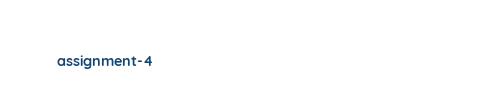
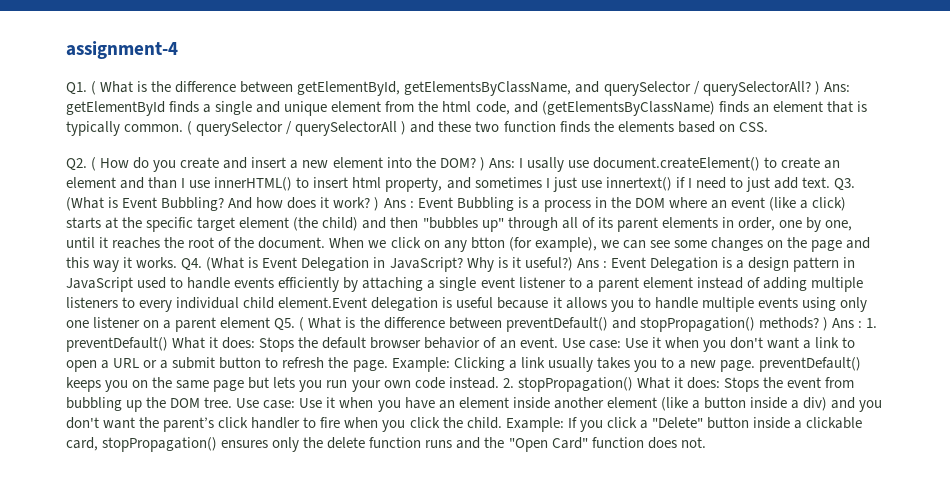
(153, 62) none -> [66,81,850,96] [66,101,867,116] [66,121,768,136] [66,157,841,172] [66,177,856,192] [66,197,847,212] [66,217,853,232] [66,237,871,252] [66,257,856,272] [66,277,863,292] [66,297,867,312] [66,317,877,332] [66,337,856,352] [66,357,862,372] [66,377,855,392] [66,397,883,412] [66,417,863,432] [66,437,706,452] // Q1. ( What is the difference between getElementById, getElementsByClassName, and querySelector / querySelectorAll? ) Ans: getElementById finds a single and unique element from the html code, and (getElementsByClassName) finds an element that is typically common. ( querySelector / querySelectorAll ) and these two function finds the elements based on CSS. // Q2. ( How do you create and insert a new element into the DOM? ) Ans: I usally use document.createElement() to create an element and than I use innerHTML() to insert html property, and sometimes I just use innertext() if I need to just add text. Q3. (What is Event Bubbling? And how does it work? ) Ans : Event Bubbling is a process in the DOM where an event (like a click) starts at the specific target element (the child) and then "bubbles up" through all of its parent elements in order, one by one, until it reaches the root of the document. When we click on any btton (for example), we can see some changes on the page and this way it works. Q4. (What is Event Delegation in JavaScript? Why is it useful?) Ans : Event Delegation is a design pattern in JavaScript used to handle events efficiently by attaching a single event listener to a parent element instead of adding multiple listeners to every individual child element.Event delegation is useful because it allows you to handle multiple events using only one listener on a parent element Q5. ( What is the difference between preventDefault() and stopPropagation() methods? ) Ans : 1. preventDefault() What it does: Stops the default browser behavior of an event. Use case: Use it when you don't want a link to open a URL or a submit button to refresh the page. Example: Clicking a link usually takes you to a new page. preventDefault() keeps you on the same page but lets you run your own code instead. 2. stopPropagation() What it does: Stops the event from bubbling up the DOM tree. Use case: Use it when you have an element inside another element (like a button inside a div) and you don't want the parent’s click handler to fire when you click the child. Example: If you click a "Delete" button inside a clickable card, stopPropagation() ensures only the delete function runs and the "Open Card" function does not.

